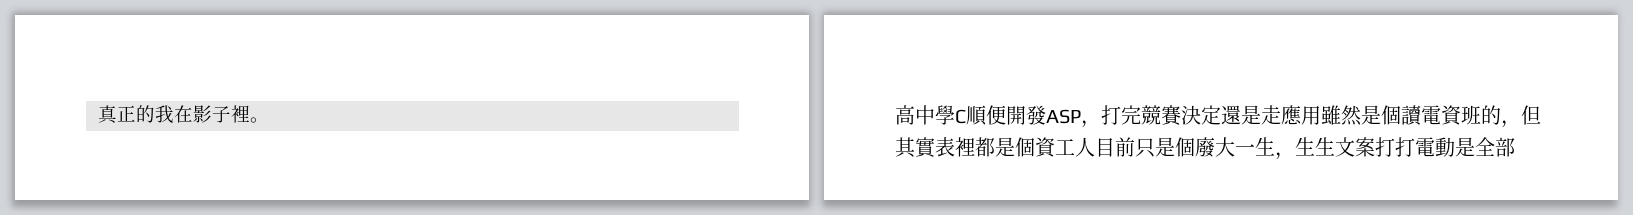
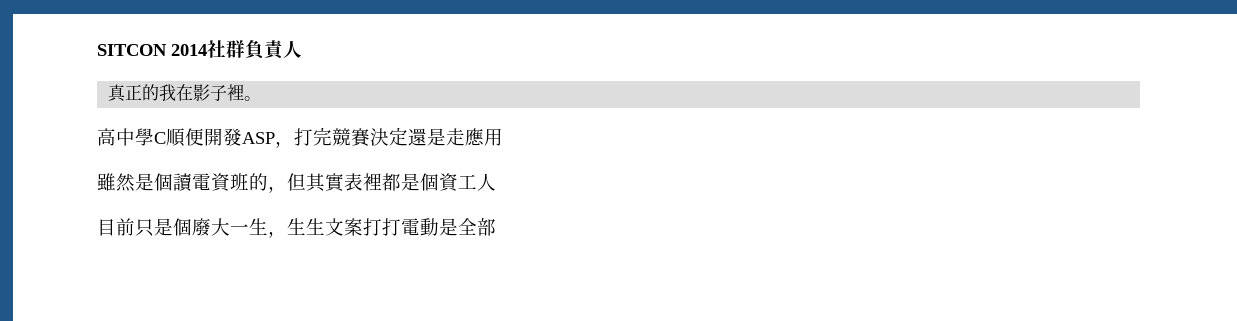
(98, 114) none -> [97,40,302,60] SITCON 2014社群負責人 //
(1321, 115) none -> (503, 137) //
(1095, 147) none -> (496, 182) //

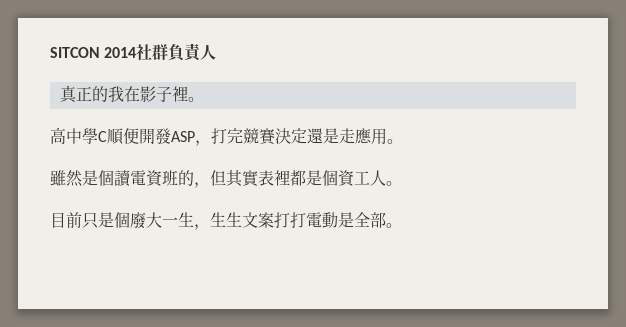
(503, 137) none -> [387,139,403,144] 。
(496, 182) none -> [386,181,402,186] 。
(496, 227) none -> [386,223,402,228] 。

